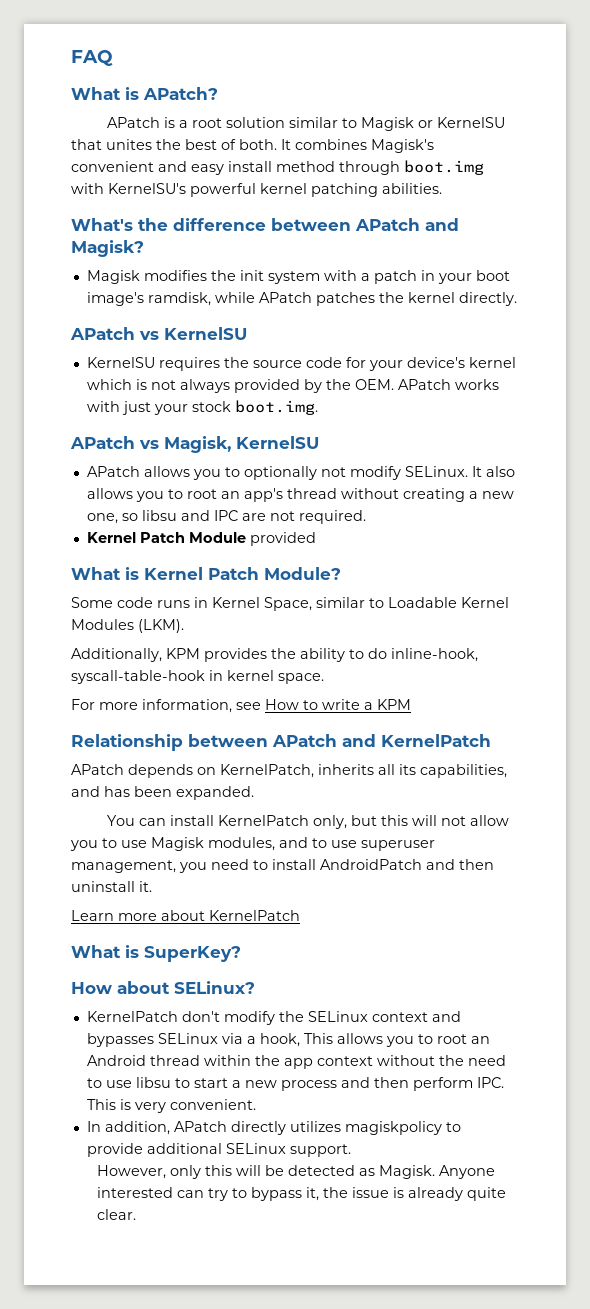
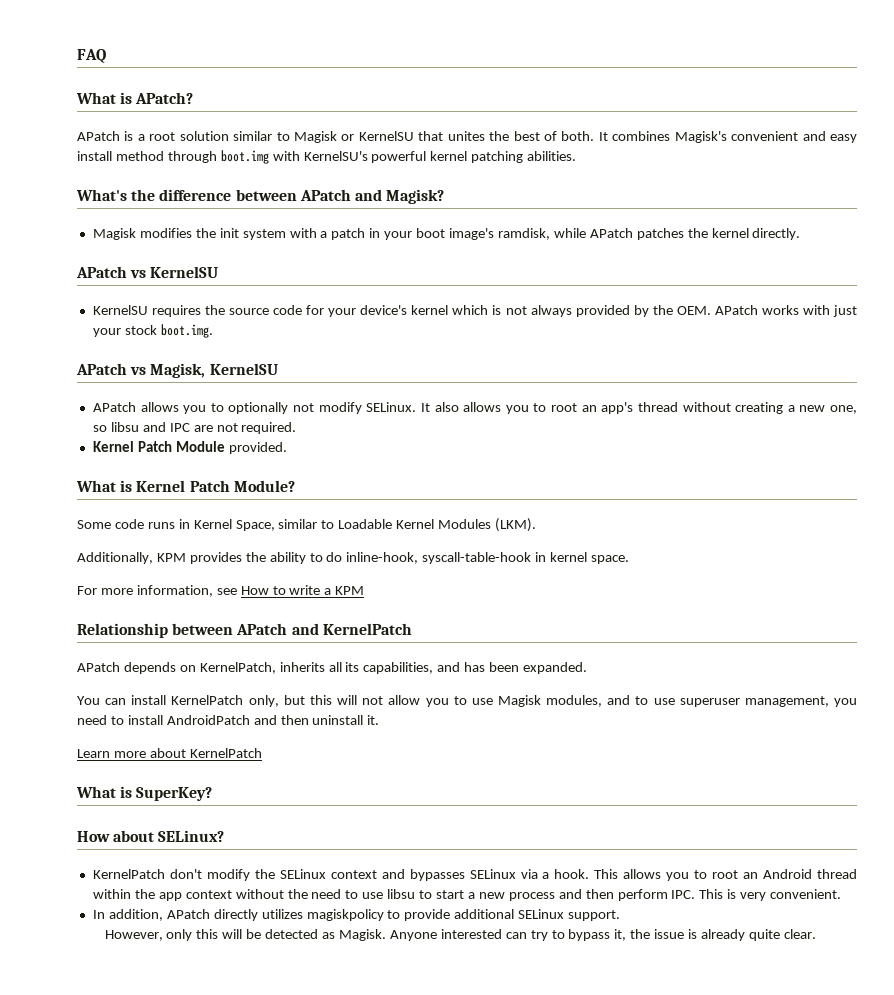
[249,532,316,546] provided -> [228,442,287,454] provided.
[259,1033,300,1047] hook, -> [554,869,590,879] hook.

